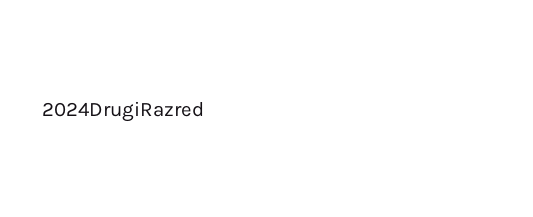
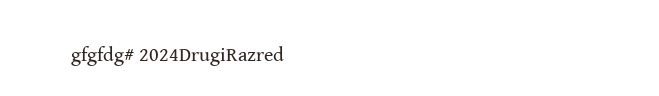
(42, 111) none -> [71,46,134,66] gfgfdg#

